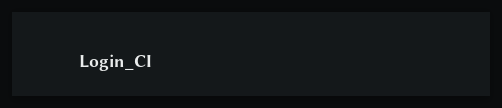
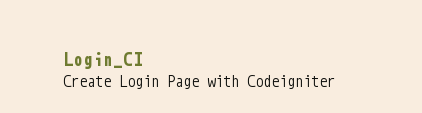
(152, 62) none -> [63,75,335,89] // Create Login Page with Codeigniter

